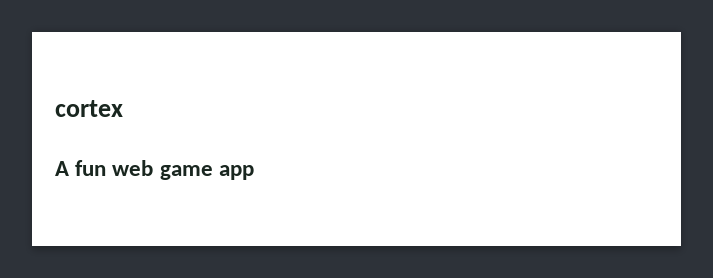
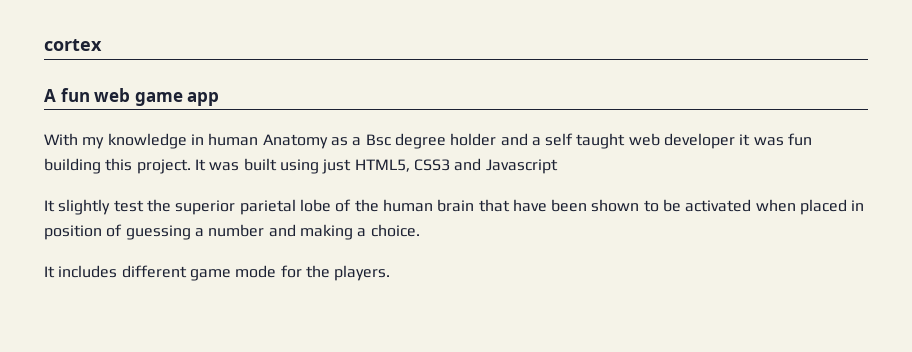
(254, 172) none -> [44,133,813,149] [44,158,558,174] [44,199,865,215] [44,224,420,240] [44,265,391,281] // With my knowledge in human Anatomy as a Bsc degree holder and a self taught web developer it was fun building this project. It was built using just HTML5, CSS3 and Javascript // It slightly test the superior parietal lobe of the human brain that have been shown to be activated when placed in position of guessing a number and making a choice. // It includes different game mode for the players.

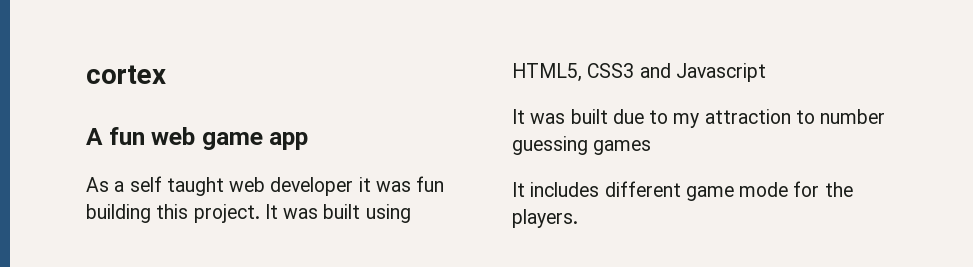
[44,133,528,149] With my knowledge in human Anatomy as a Bsc degree holder and -> [86,177,109,192] As
[322,159,352,174] just -> (411, 213) none
[58,199,865,215] [44,224,420,240] slightly test the superior parietal lobe of the human brain that have been shown to be activated when placed in position of guessing a number and making a choice. -> [530,109,886,128] [512,136,652,155] was built due to my attraction to number guessing games

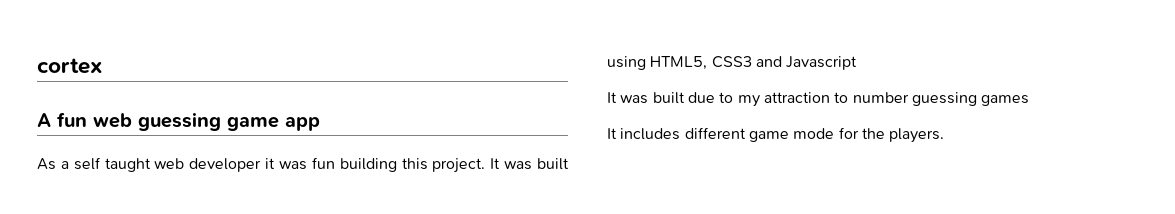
(196, 136) none -> [138,112,221,131] guessing

